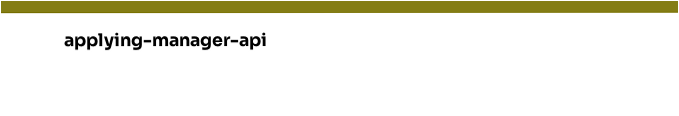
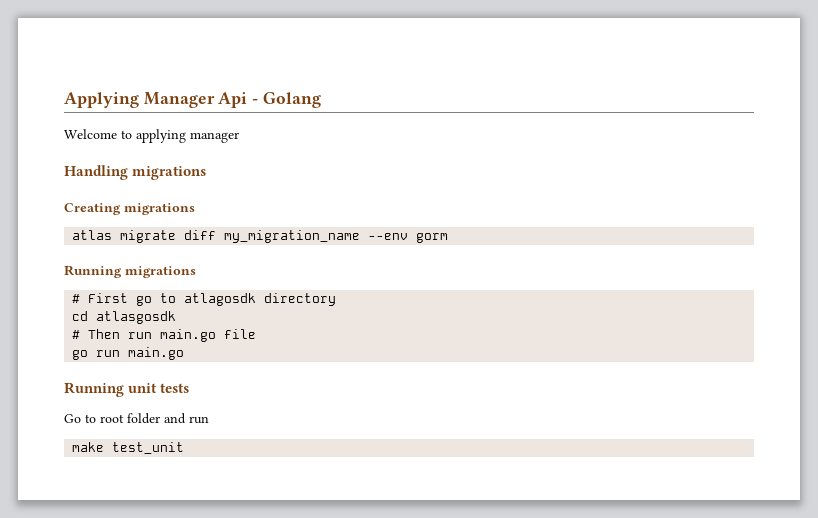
[63,32,267,51] applying-manager-api -> [64,92,321,108] [64,129,239,143] [64,165,207,180] [64,203,195,215] [72,230,449,243] [64,265,196,278] [72,293,337,306] [72,311,177,324] [72,329,257,342] [72,347,185,360] [64,382,190,397] [64,413,209,424] [72,442,185,454] Applying Manager Api - Golang // Welcome to applying manager // Handling migrations // Creating migrations // atlas migrate diff my_migration_name --env gorm // Running migrations // # First go to atlagosdk directory // cd atlasgosdk // # Then run main.go file // go run main.go // Running unit tests // Go to root folder and run // make test_unit

